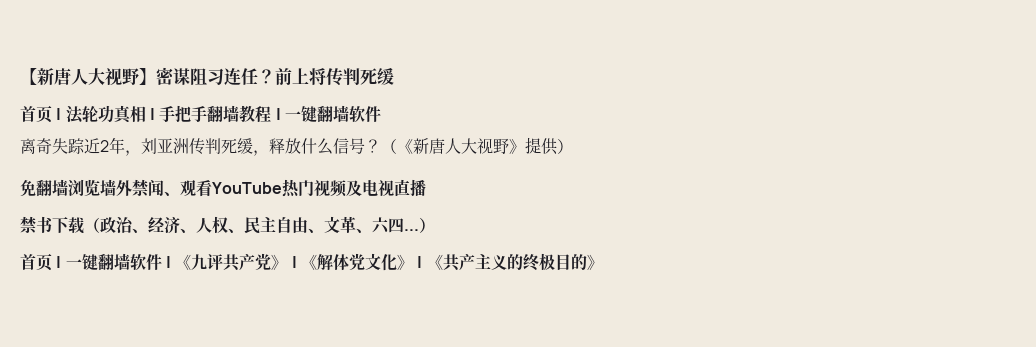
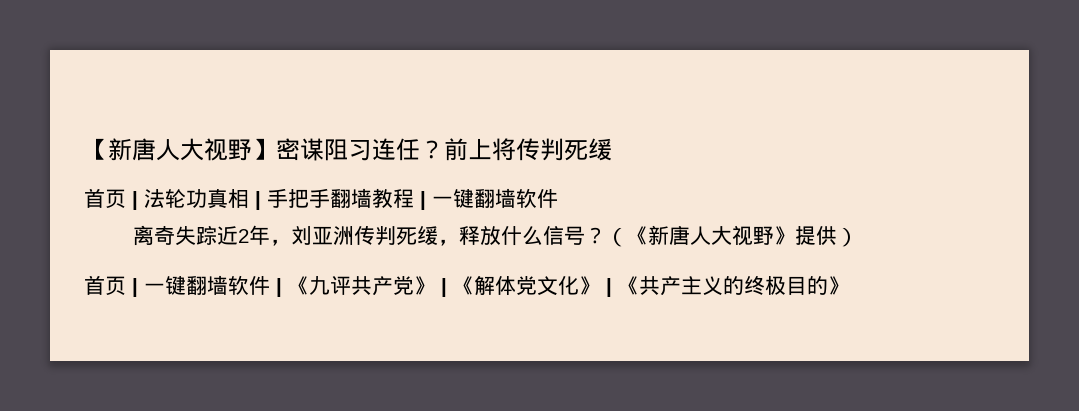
[20,179,426,197] [20,216,435,234] // 免翻墙浏览墙外禁闻、观看YouTube热门视频及电视直播 // 禁书下载（政治、经济、人权、民主自由、文革、六四...） -> (858, 237) none

